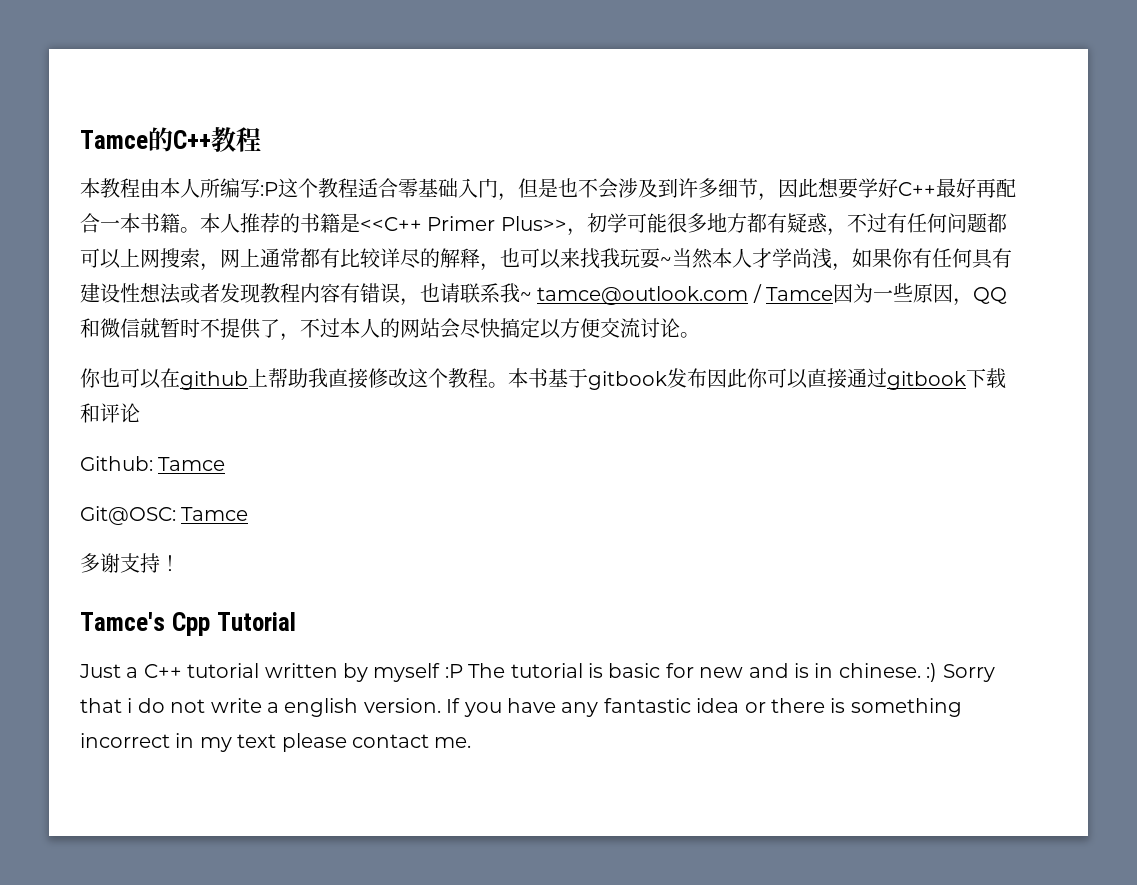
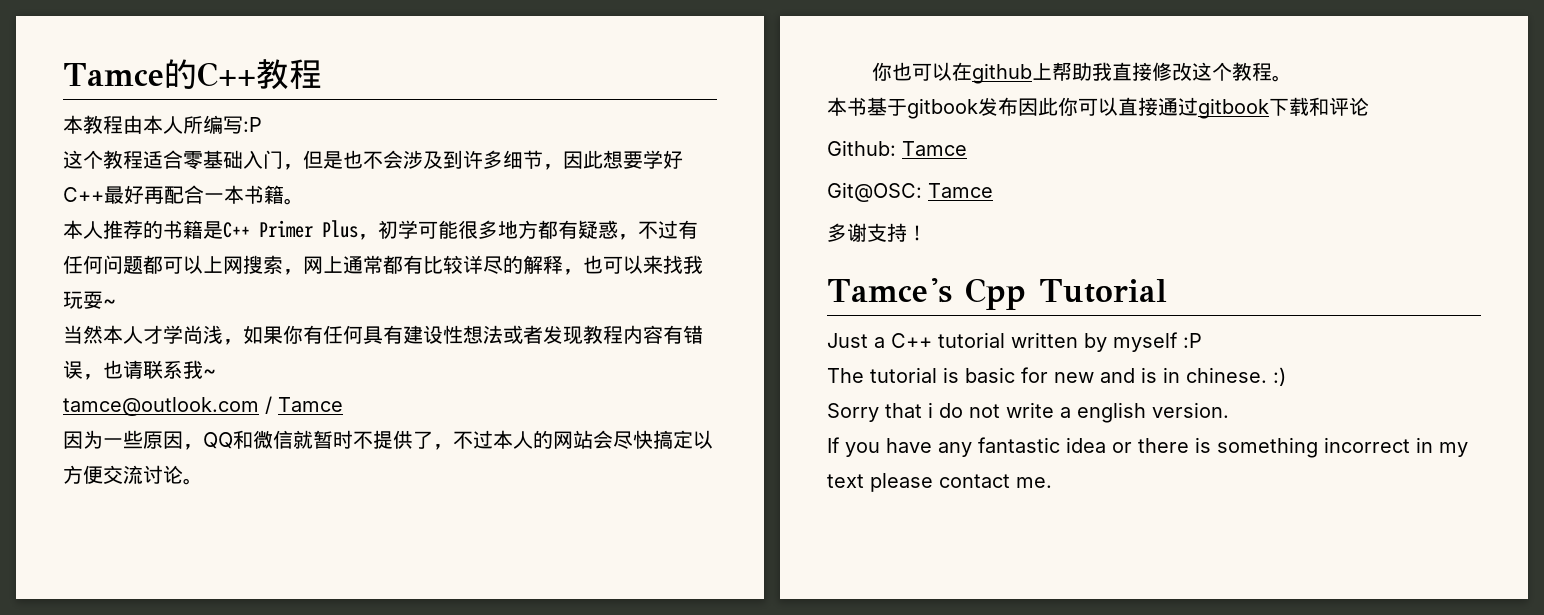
(278, 189) none -> (262, 124) //
(200, 230) none -> (304, 201) //
[360,216,567,231] <<C++ Primer Plus>> -> [223,220,358,238] C++ Primer Plus
(672, 261) none -> (116, 303) //
(532, 296) none -> (216, 373) //
(834, 294) none -> (343, 404) //
(508, 385) none -> (1293, 78) //
(463, 671) none -> (1202, 340) //
(938, 672) none -> (1286, 376) //
(441, 705) none -> (1229, 410) //

